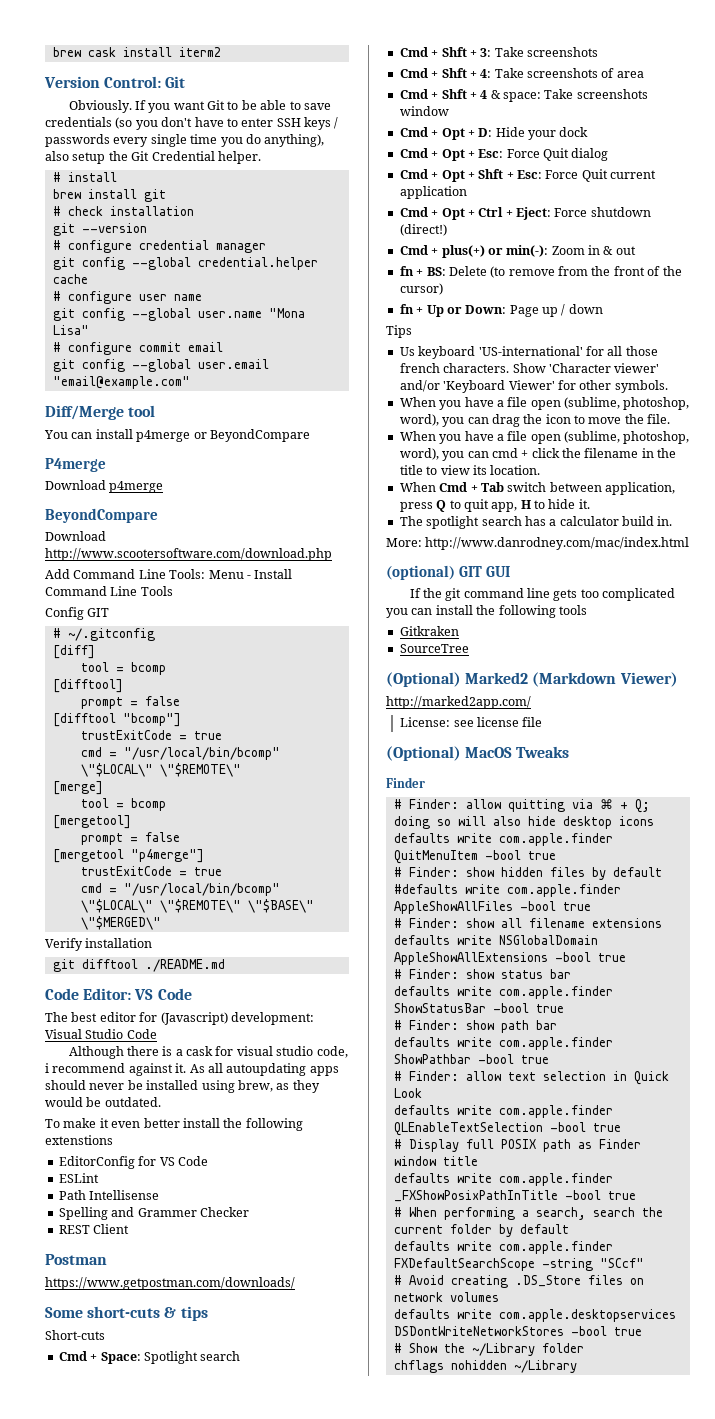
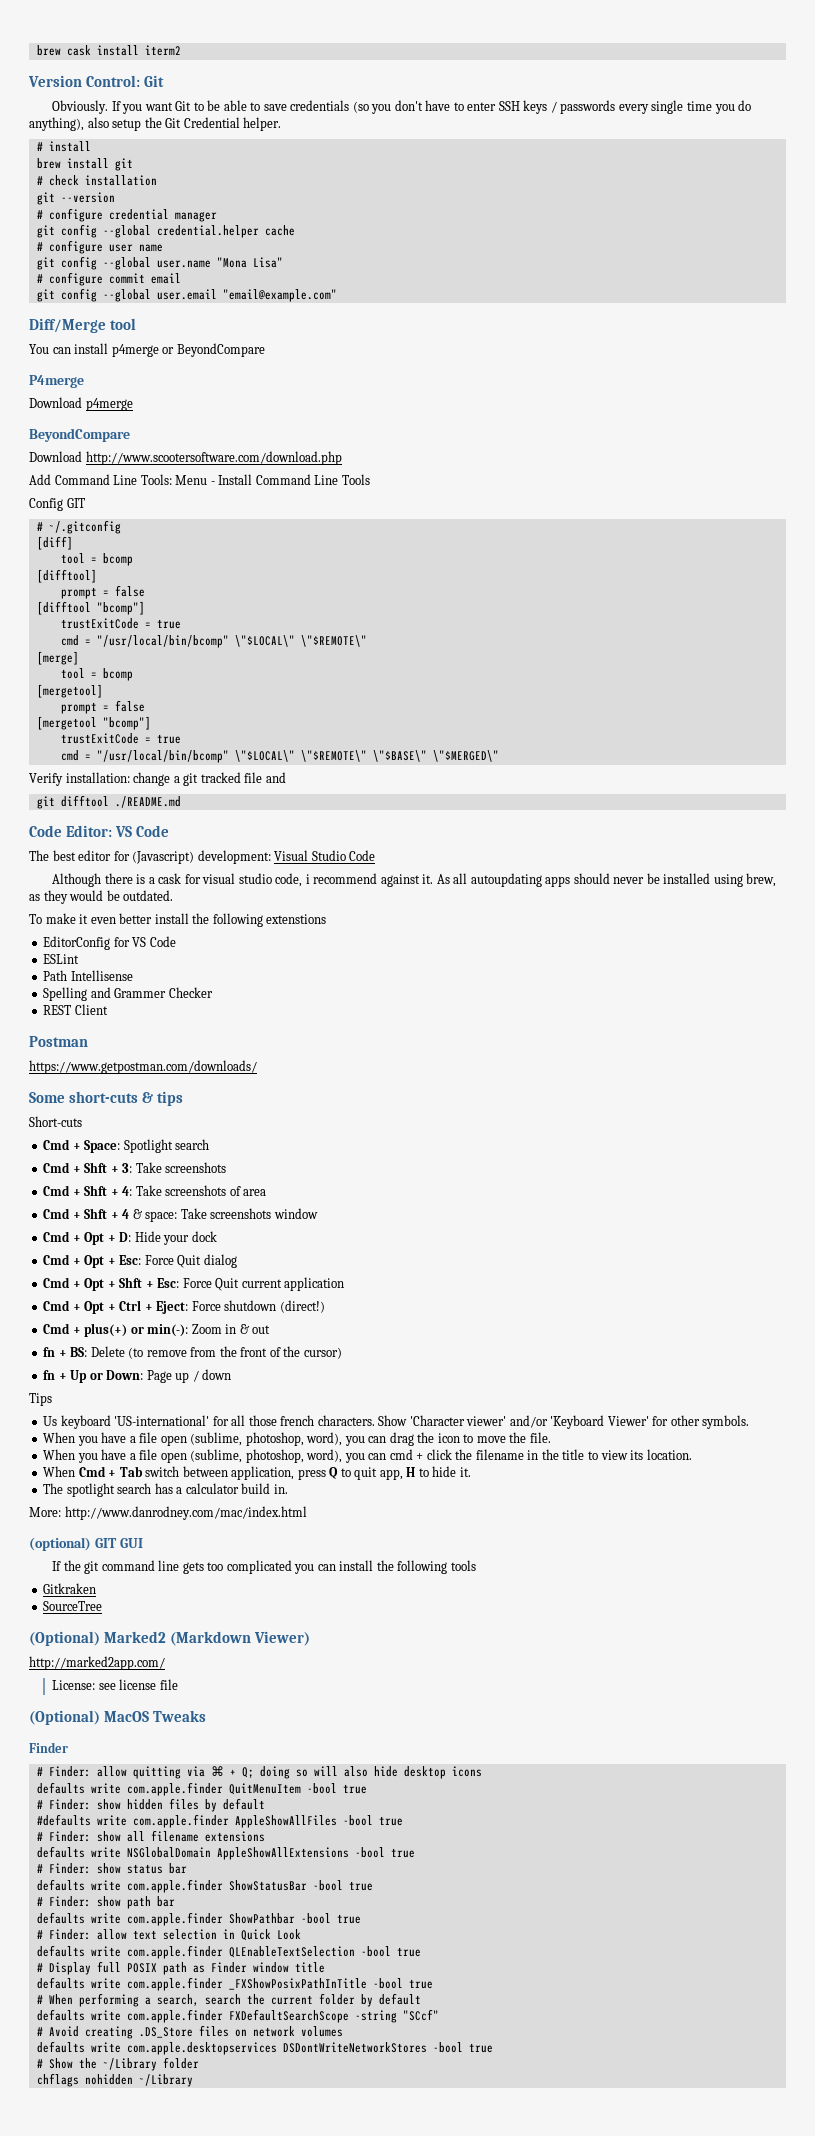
[130,849,204,863] "p4merge"] -> [102,716,151,730] "bcomp"]
[85,938,153,948] installation -> [65,772,286,786] installation: change a git tracked file and

